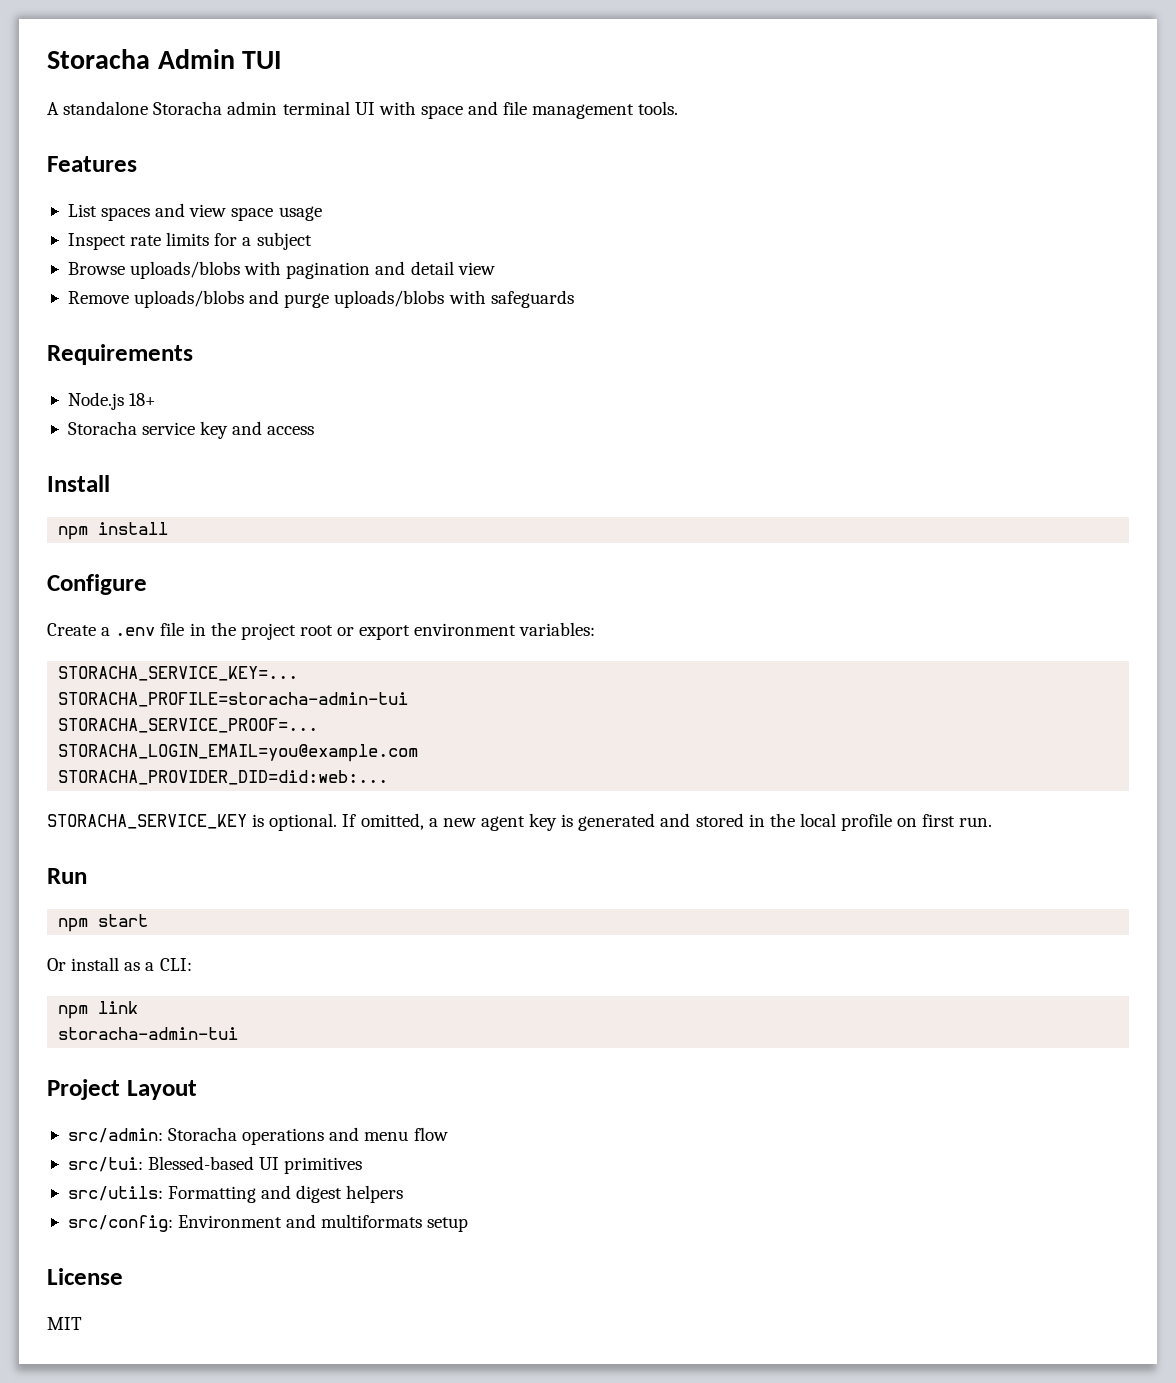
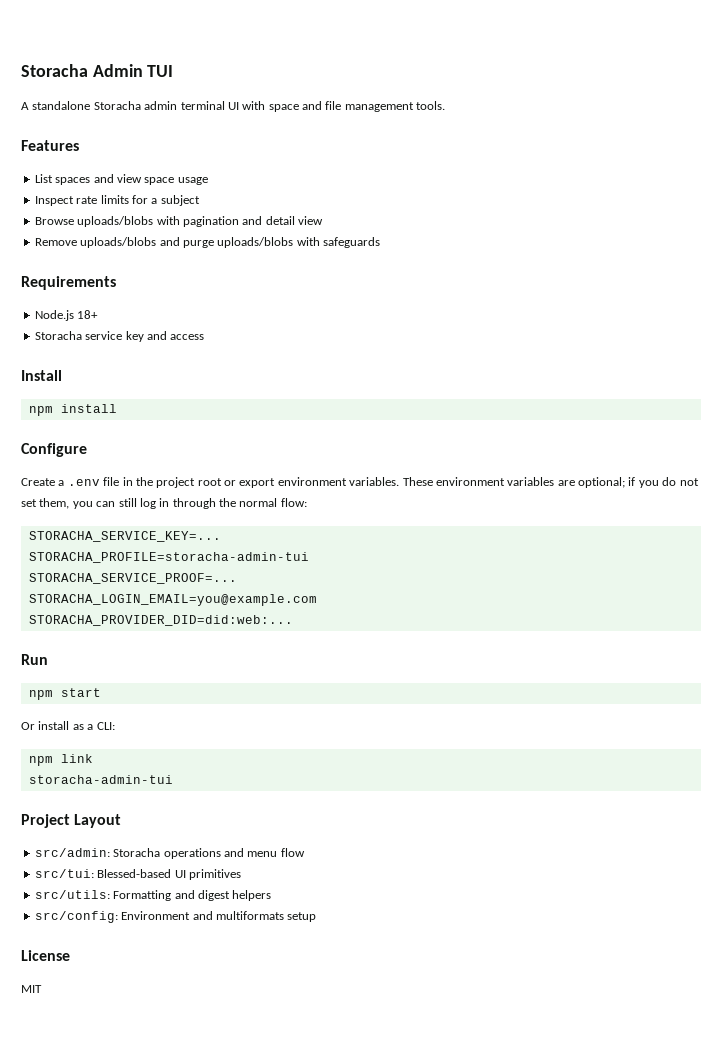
[519,622,596,636] variables: -> [349,477,699,488] [21,498,307,509] variables. These environment variables are optional; if you do not set them, you can still log in through the normal flow:
[47,813,993,831] // STORACHA_SERVICE_KEY is optional. If omitted, a new agent key is generated and stored in the local profile on first run. -> (293, 620) none

